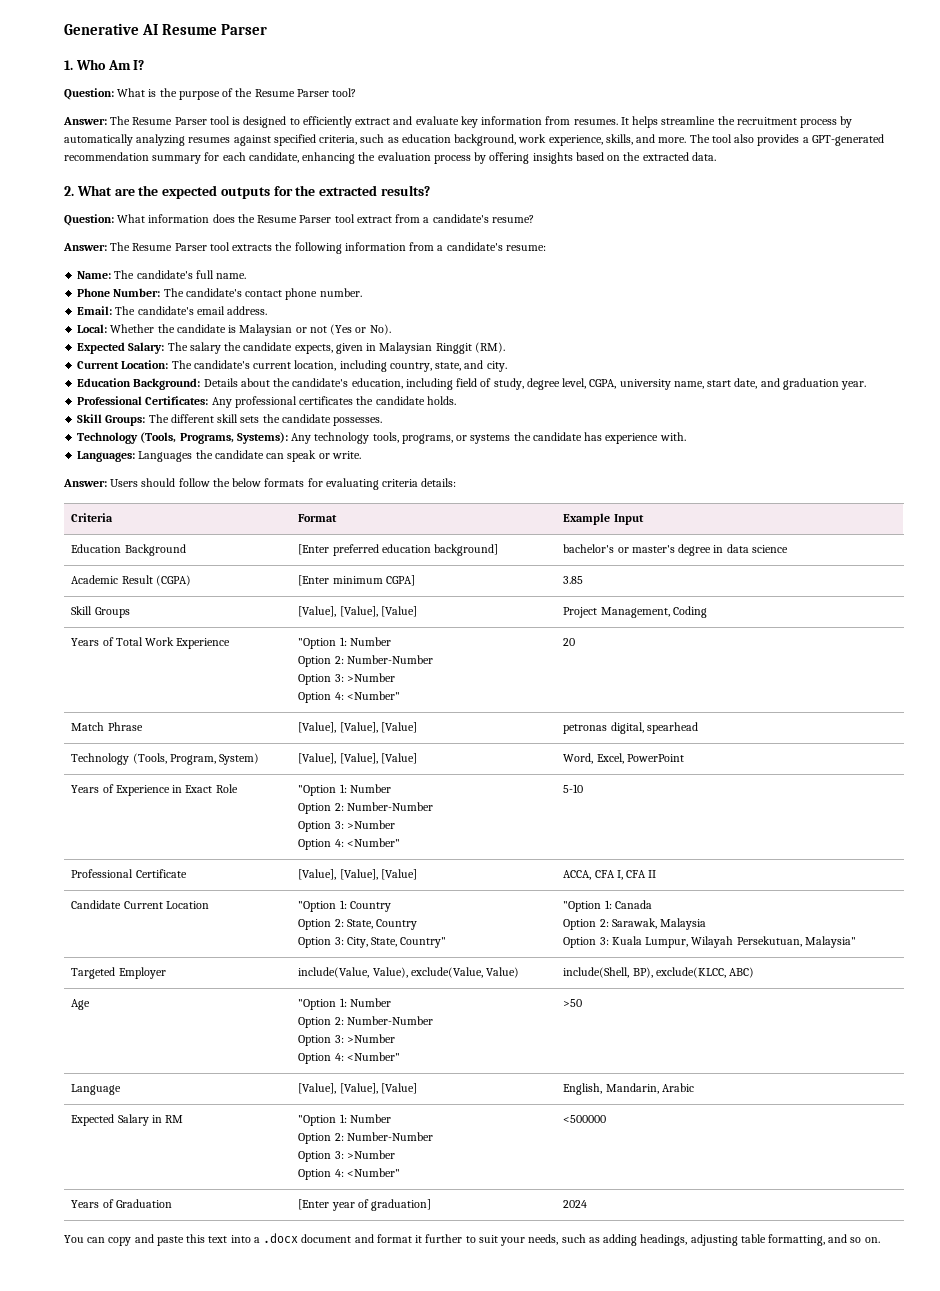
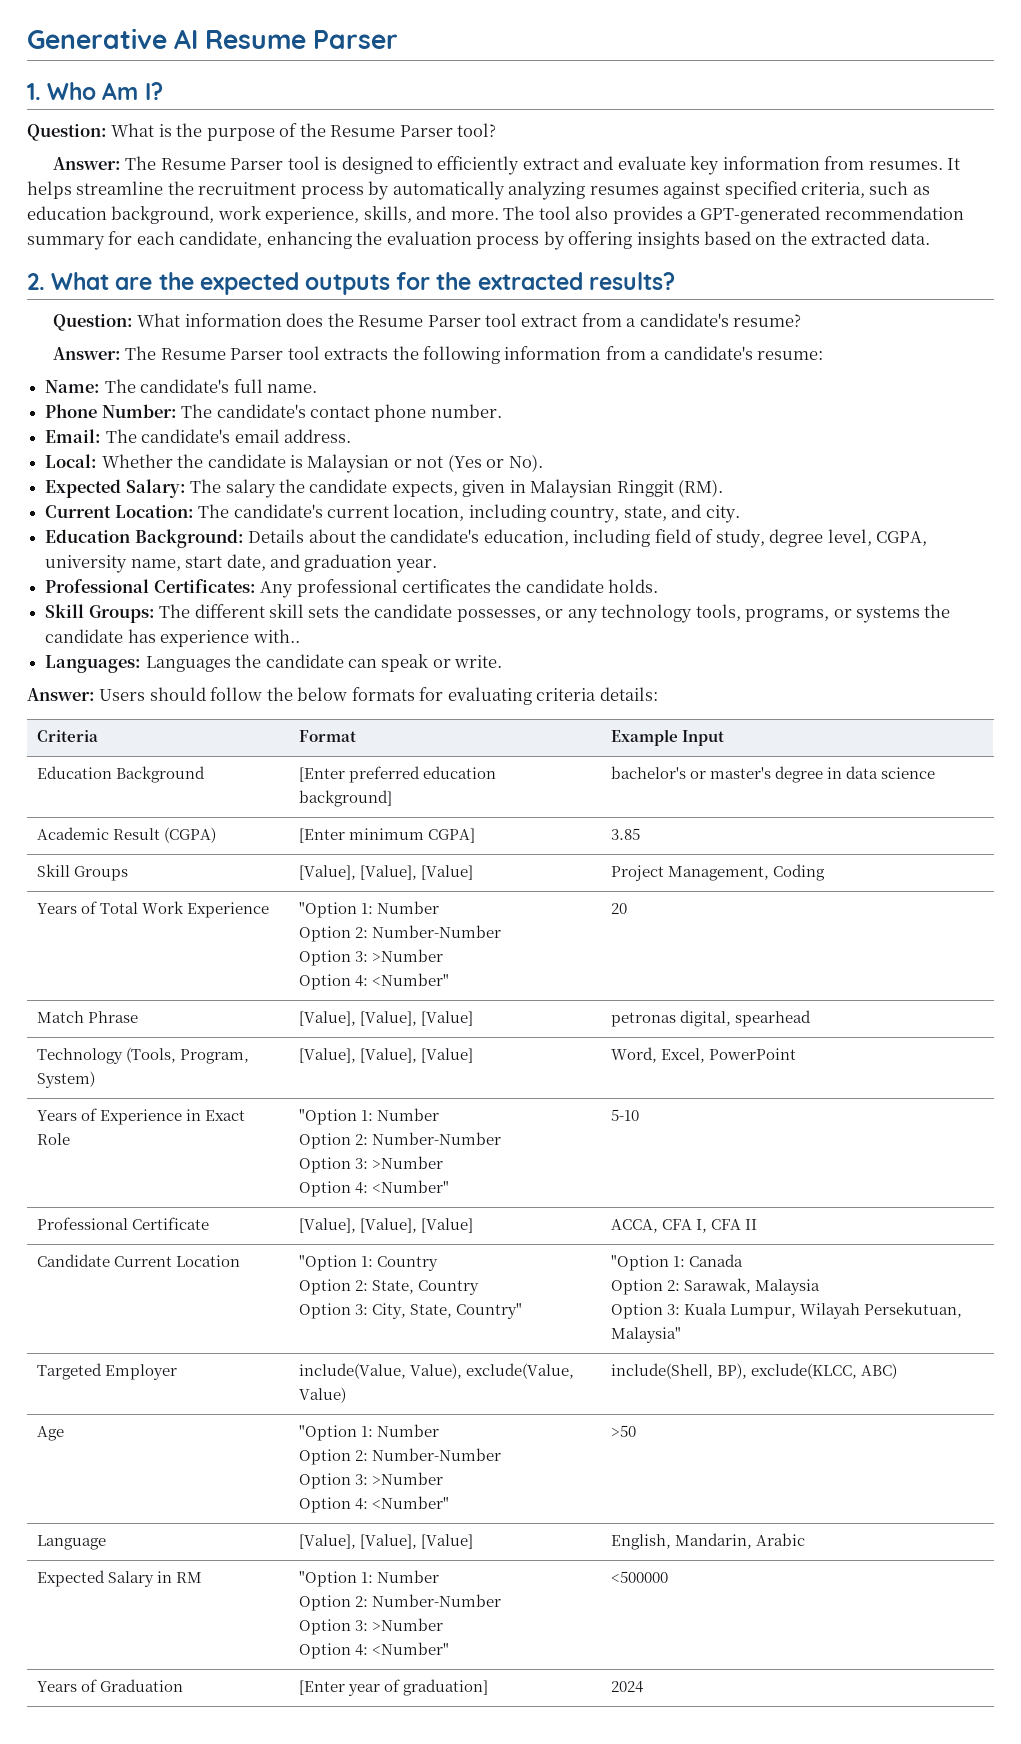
[333,417,383,426] [77,432,312,444] possesses. // Technology (Tools, Programs, Systems): Any -> [456,609,598,623] possesses, or any
[659,432,686,441] with. -> [252,629,300,643] with..
[64,1233,880,1246] // You can copy and paste this text into a .docx document and format it further to suit your needs, such as adding headings, adjusting table formatting, and so on. -> (643, 1687) none

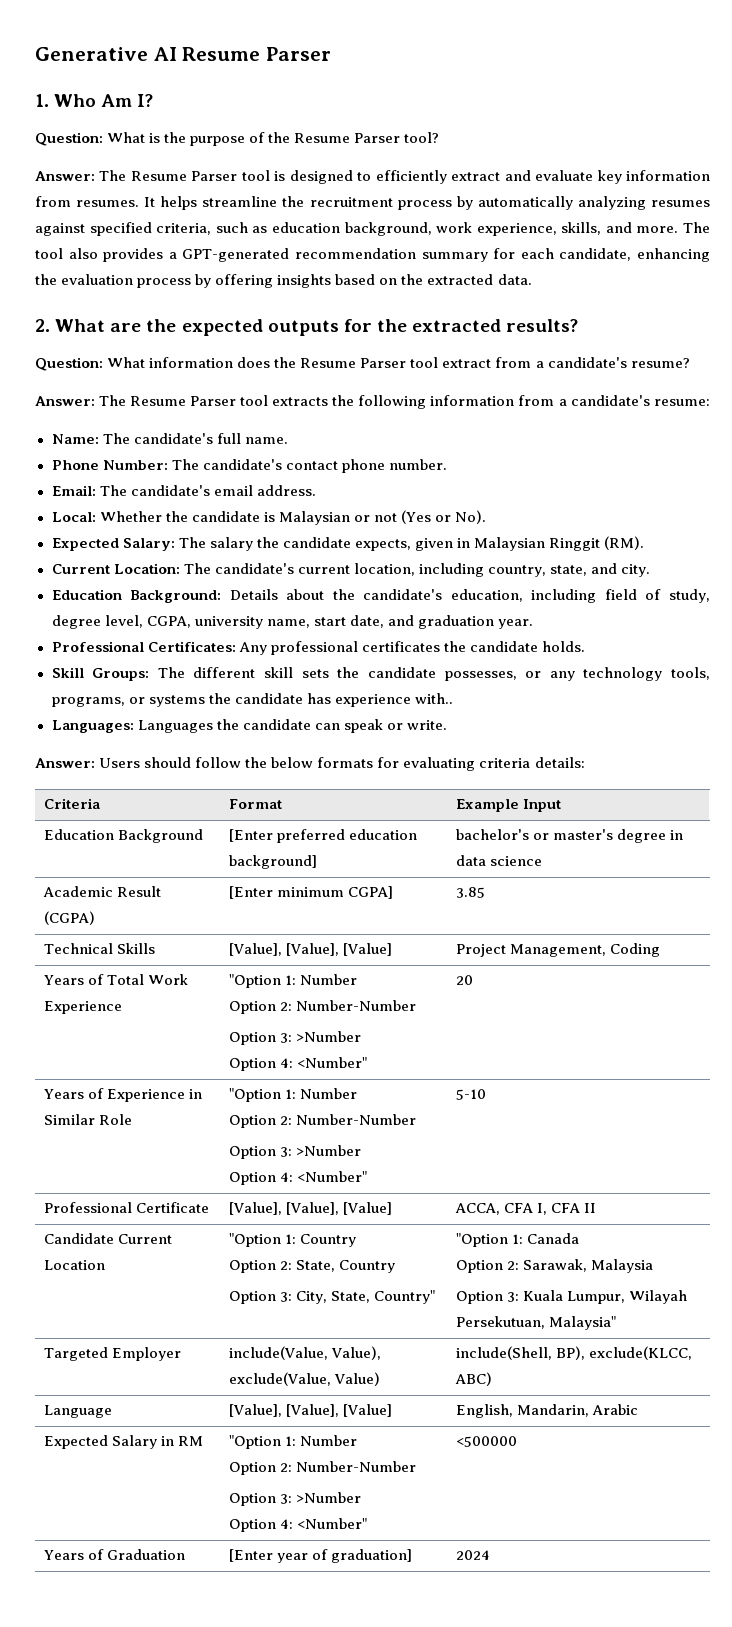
[36,864,128,881] Skill Groups -> [43,943,155,954] Technical Skills
[36,1011,138,1023] [298,1011,473,1026] [610,1010,811,1027] [36,1047,249,1064] [36,1071,95,1088] [298,1048,473,1063] [610,1047,796,1063] // Match Phrase | [Value], [Value], [Value] | petronas digital, spearhead // Technology (Tools, Program, System) | [Value], [Value], [Value] | Word, Excel, PowerPoint -> (473, 980) none
[204,1110,245,1121] Exact -> [43,1114,95,1125] Similar
[36,1426,64,1441] [298,1424,439,1441] [298,1448,501,1465] [298,1472,443,1489] [298,1496,449,1513] [610,1425,636,1437] // Age | "Option 1: Number // Option 2: Number-Number // Option 3: >Number // Option 4: <Number" | >50 -> (492, 1379) none

